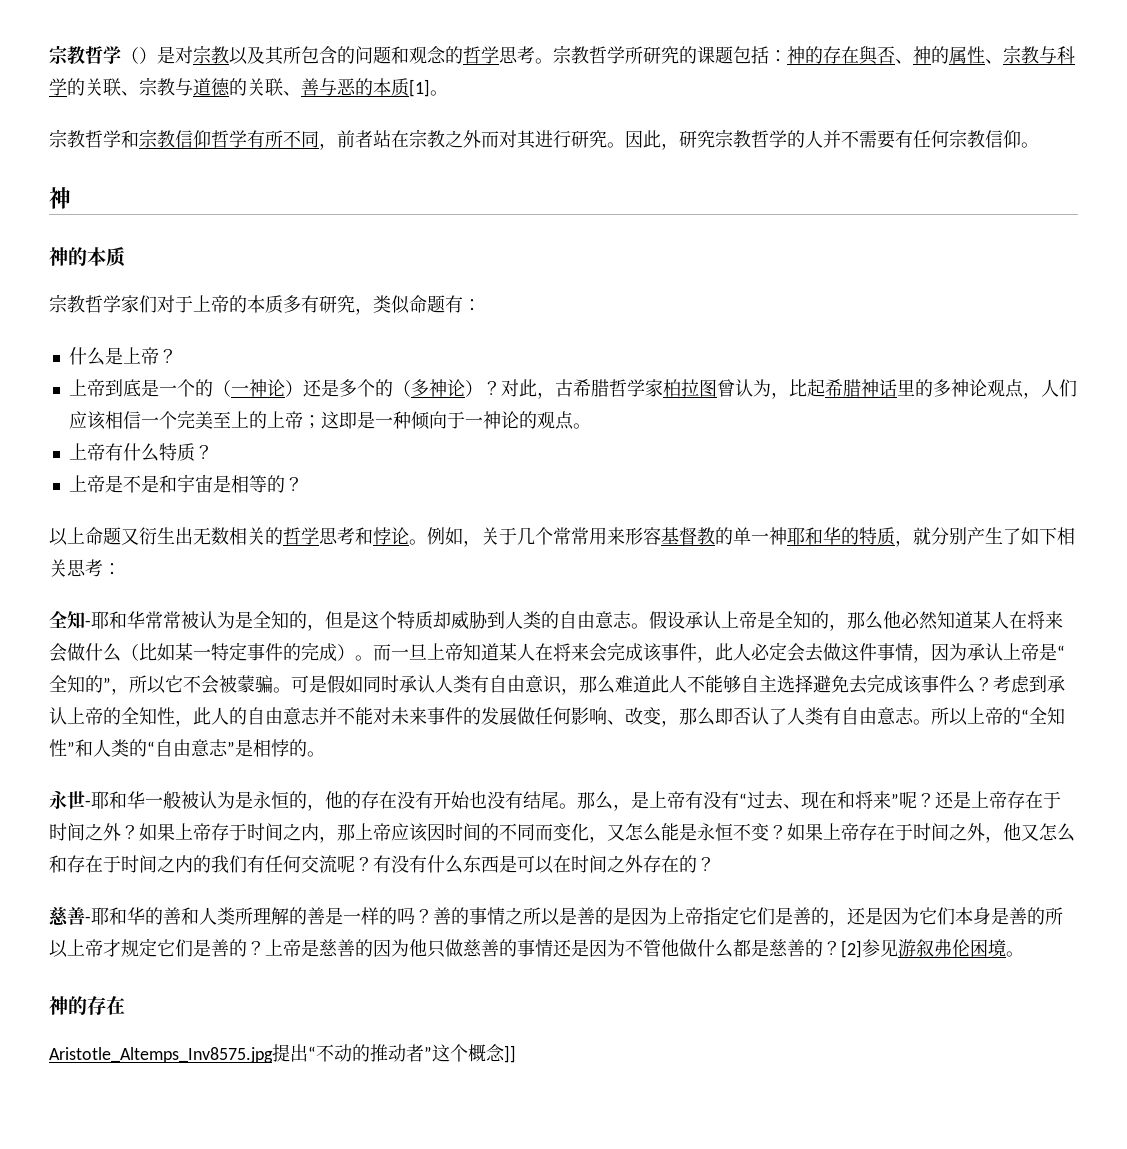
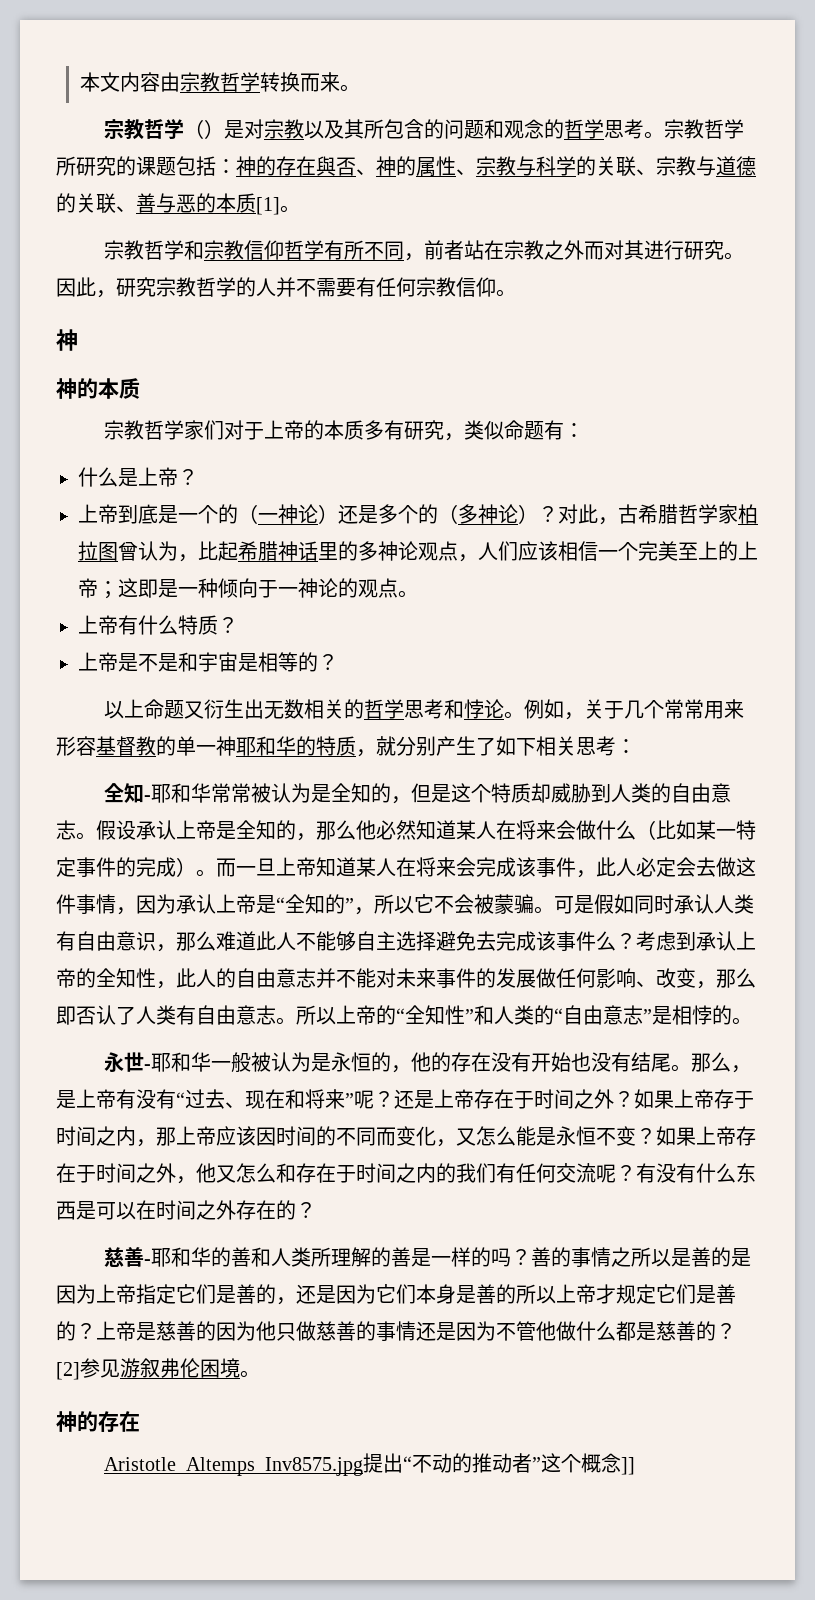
(49, 55) none -> [79,72,360,92] 本文内容由宗教哲学转换而来。 //

